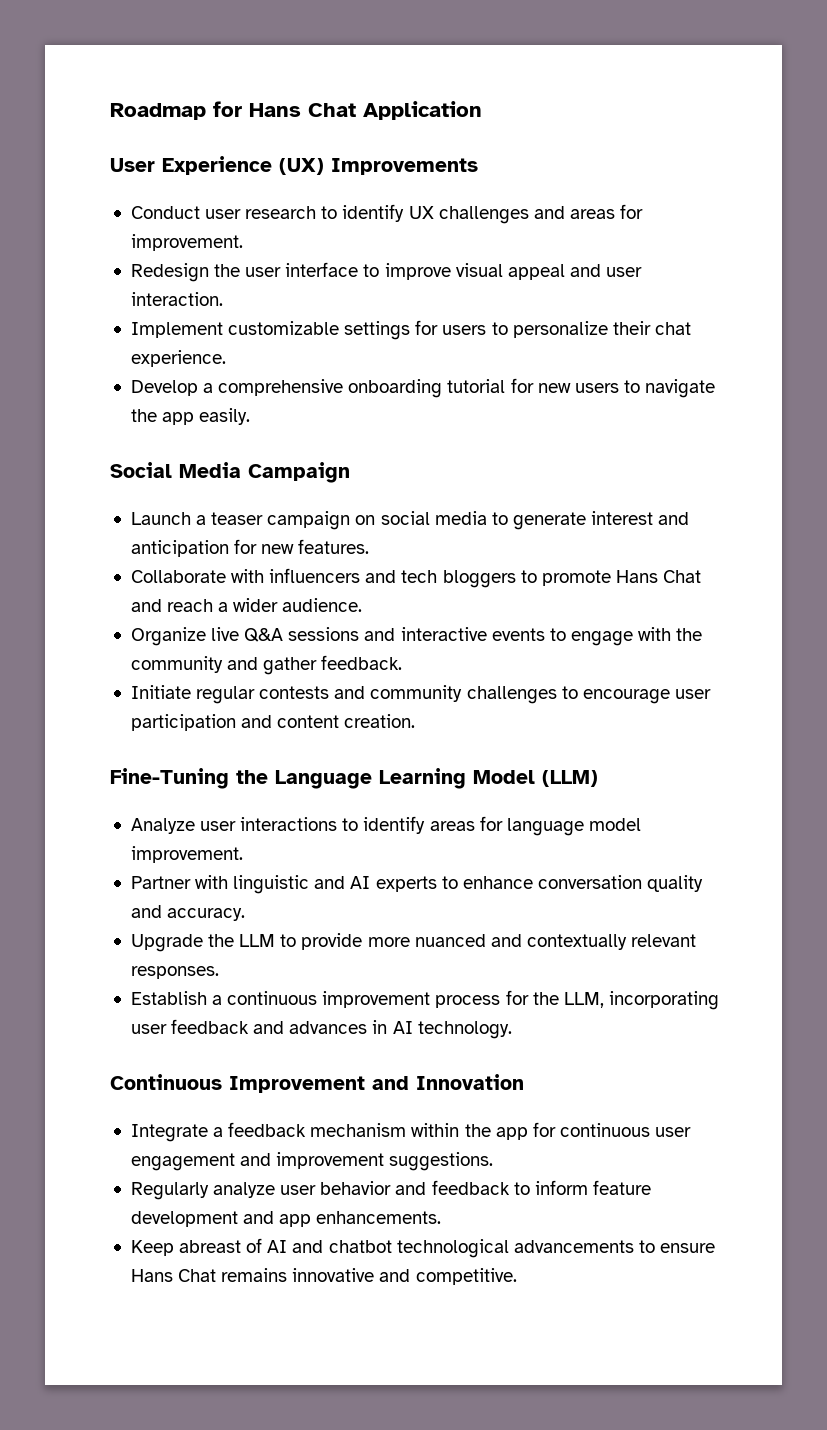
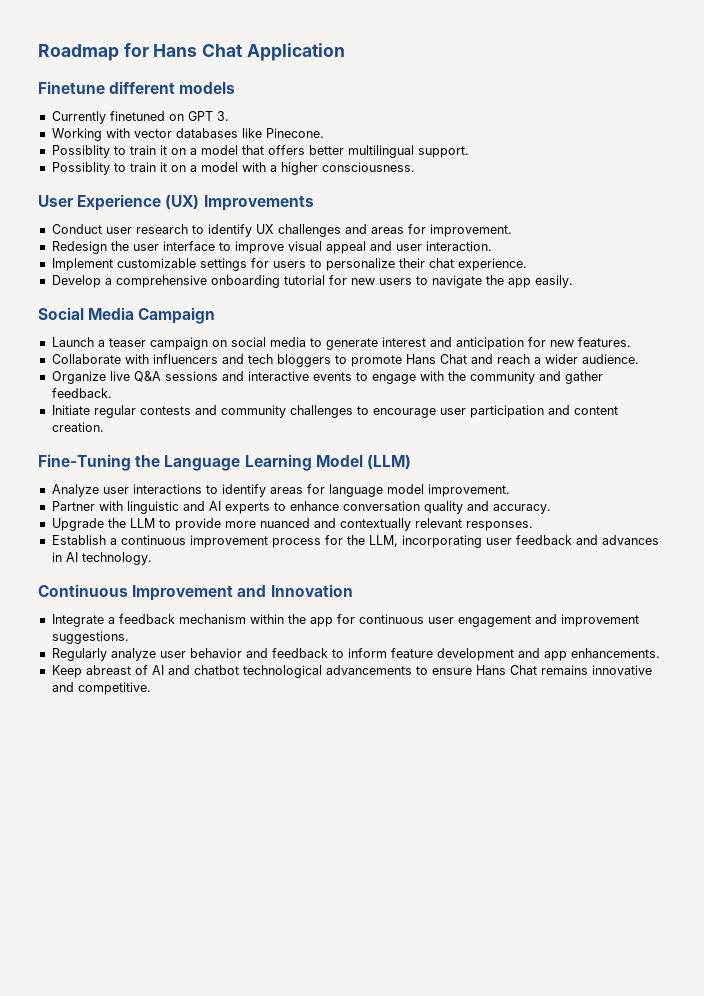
(482, 110) none -> [38,81,236,94] [51,111,229,124] [51,128,324,141] [51,145,469,158] [51,162,415,175] // Finetune different models // Currently finetuned on GPT 3. // Working with vector databases like Pinecone. // Possiblity to train it on a model that offers better multilingual support. // Possiblity to train it on a model with a higher consciousness.

